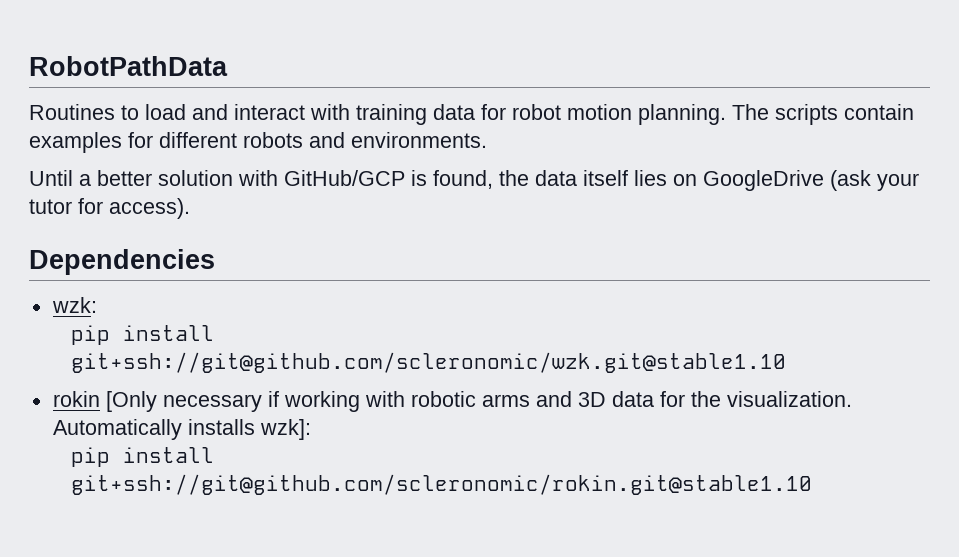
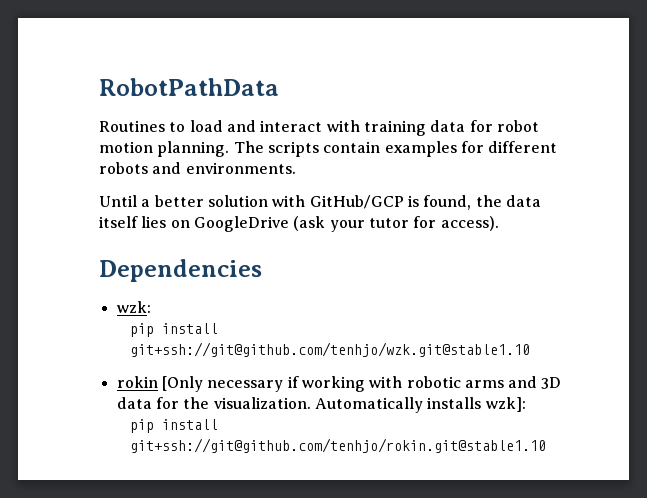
[71,352,787,373] git+ssh://git@github.com/scleronomic/wzk.git@stable1.10 -> [130,342,531,357] git+ssh://git@github.com/tenhjo/wzk.git@stable1.10
[71,474,813,495] git+ssh://git@github.com/scleronomic/rokin.git@stable1.10 -> [130,438,547,453] git+ssh://git@github.com/tenhjo/rokin.git@stable1.10

